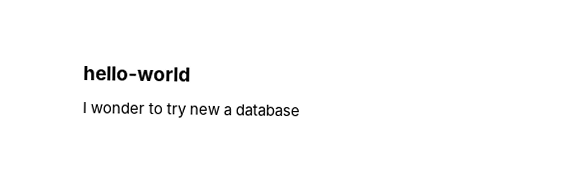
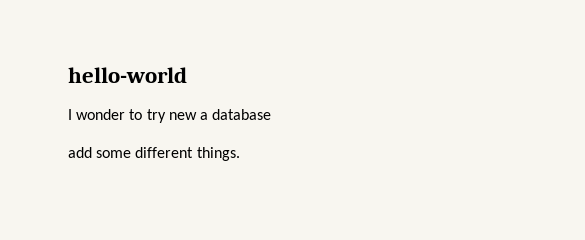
(301, 111) none -> [68,147,240,161] // add some different things.

